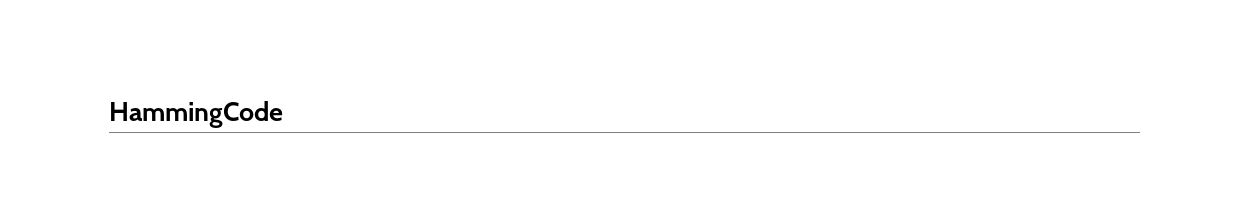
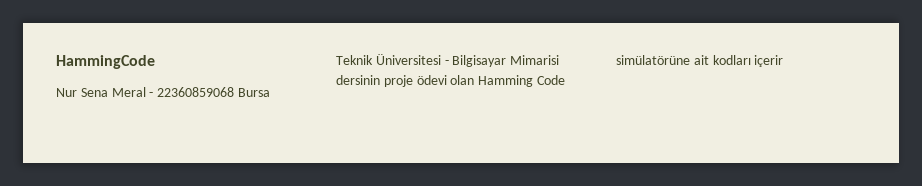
(283, 114) none -> [56,87,270,97] [336,54,560,67] [336,75,565,87] [616,55,784,67] // Nur Sena Meral - 22360859068 Bursa Teknik Üniversitesi - Bilgisayar Mimarisi dersinin proje ödevi olan Hamming Code simülatörüne ait kodları içerir

